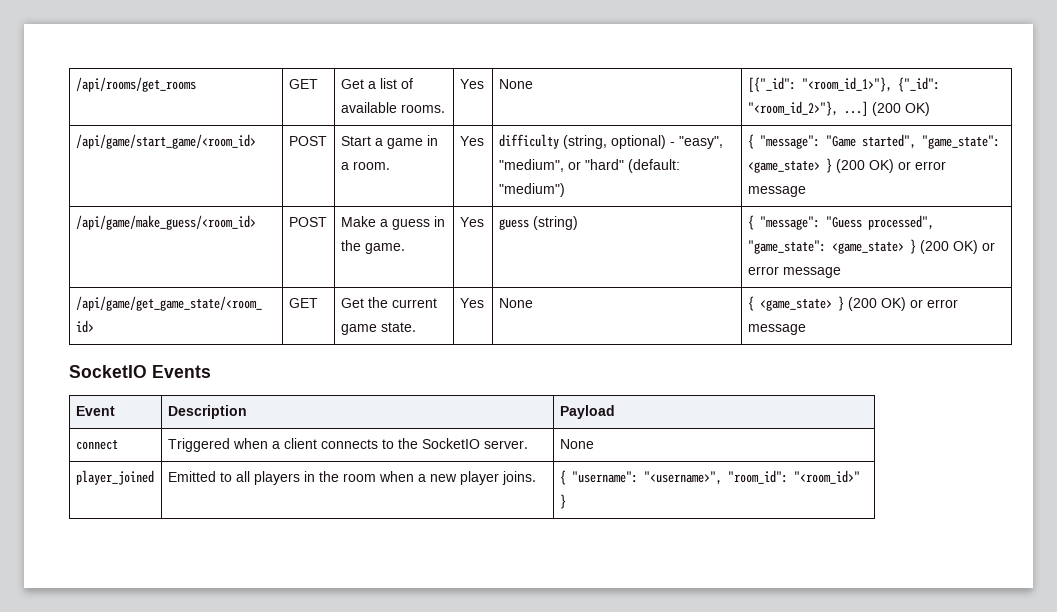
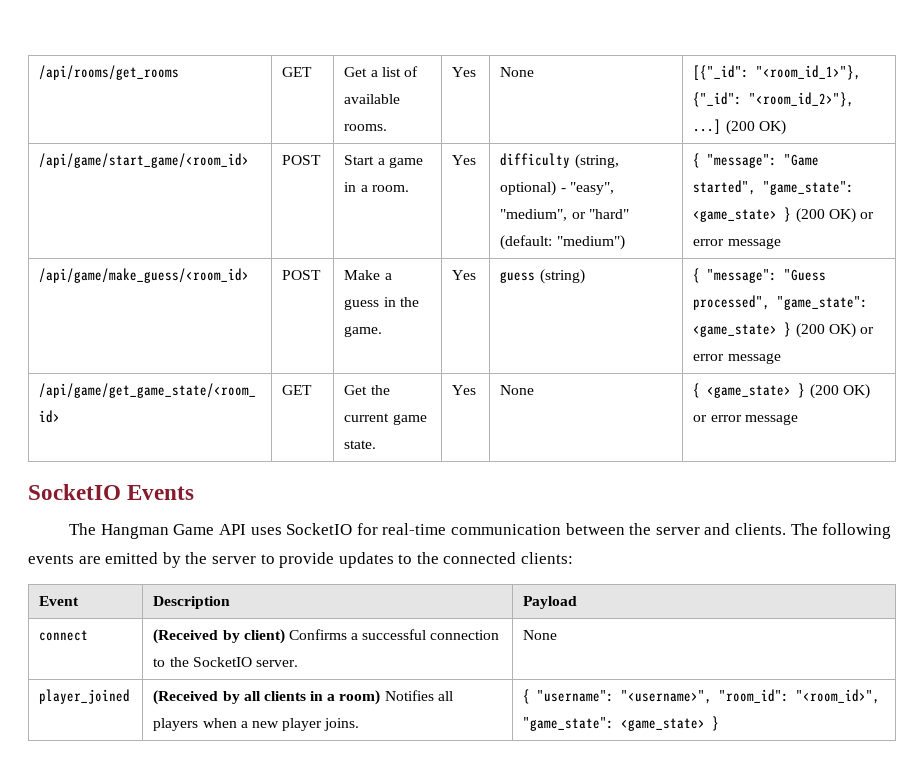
[75,406,115,416] [167,405,247,419] [559,405,615,419] [75,439,118,450] [167,438,378,452] // Event | Description | Payload // connect | Triggered when a client connects -> [69,523,892,539] [28,552,574,568] [39,596,80,606] [153,596,231,609] [523,596,578,609] [39,630,89,641] [153,629,500,644] // The Hangman Game API uses SocketIO for real-time communication between the server and clients. The following events are emitted by the server to provide updates to the connected clients: // Event | Description | Payload // connect | (Received by client) Confirms a successful connection
[167,471,376,485] Emitted to all players in the room -> [153,690,453,705] [153,718,199,731] (Received by all clients in a room) Notifies all players
[793,470,860,484] "<room_id>" -> [796,689,881,704] [523,717,706,731] "<room_id>", "game_state": <game_state>

